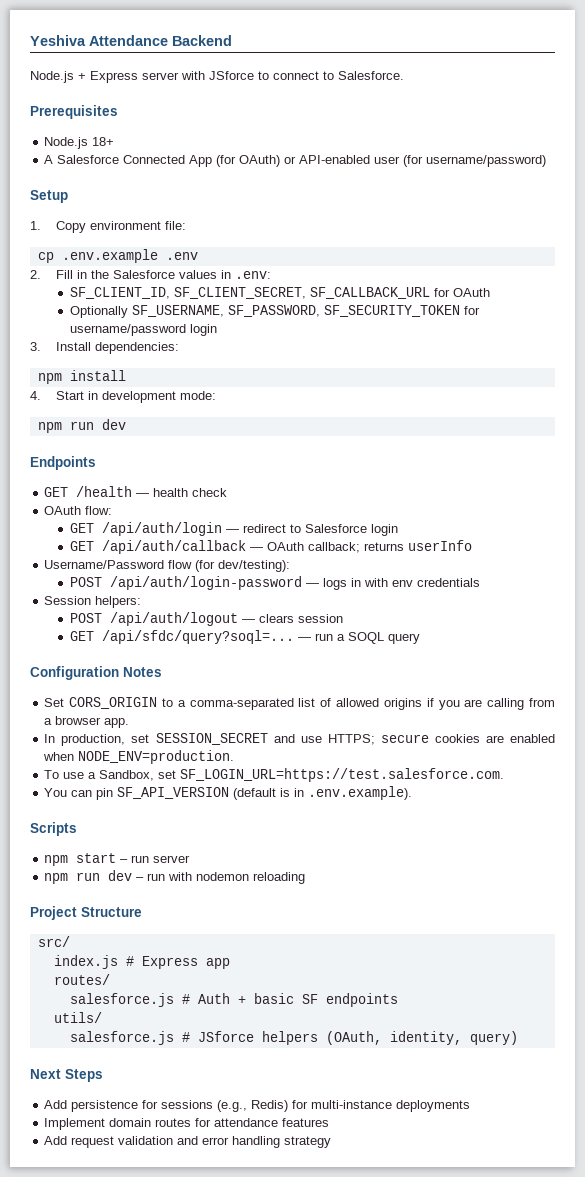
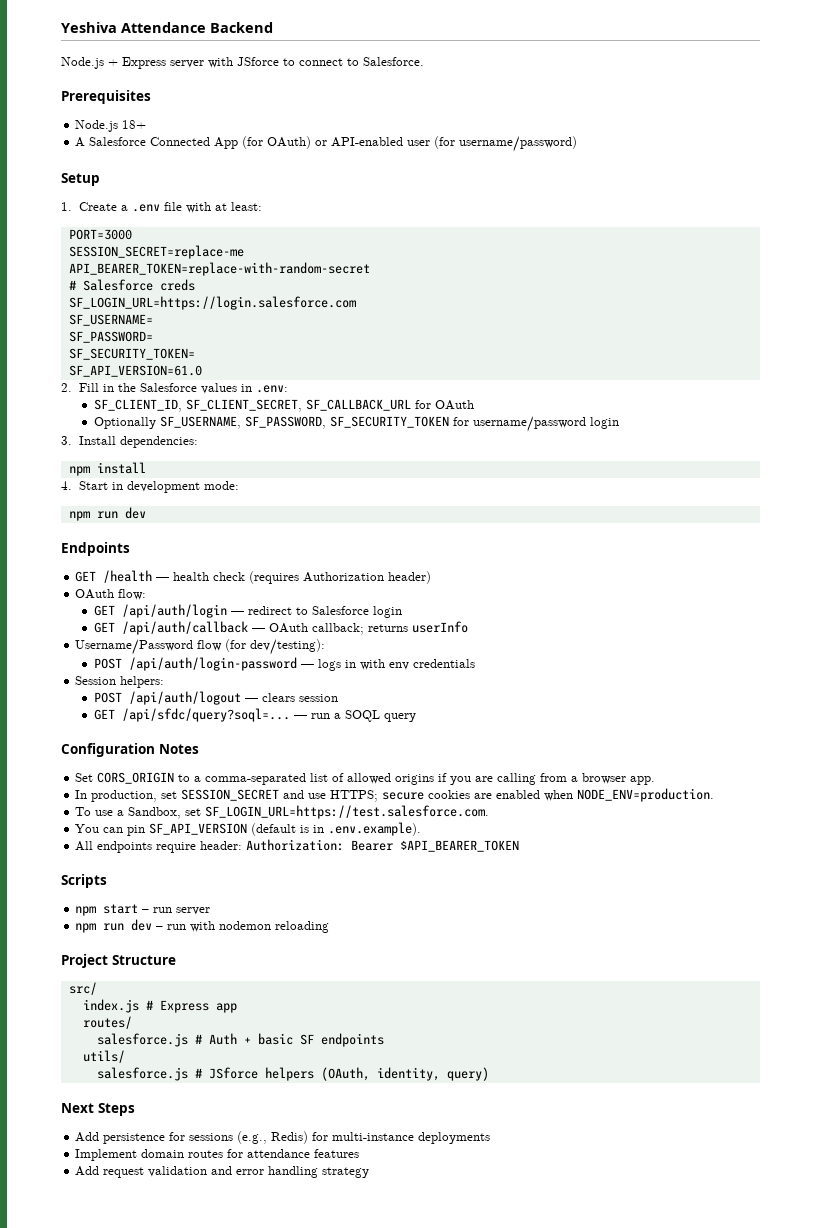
[55,221,186,233] [37,249,198,263] Copy environment file: // cp .env.example .env -> [79,202,263,213] [68,229,132,240] [68,245,244,259] [68,262,370,276] [68,279,195,291] [68,296,356,310] [68,314,153,326] [68,331,153,343] [68,348,195,360] [68,365,202,377] Create a .env file with at least: // PORT=3000 // SESSION_SECRET=replace-me // API_BEARER_TOKEN=replace-with-random-secret // # Salesforce creds // SF_LOGIN_URL=https://login.salesforce.com // SF_USERNAME= // SF_PASSWORD= // SF_SECURITY_TOKEN= // SF_API_VERSION=61.0
(228, 492) none -> [249,571,432,584] (requires Authorization header)
(413, 793) none -> [75,839,520,853] // All endpoints require header: Authorization: Bearer $API_BEARER_TOKEN

